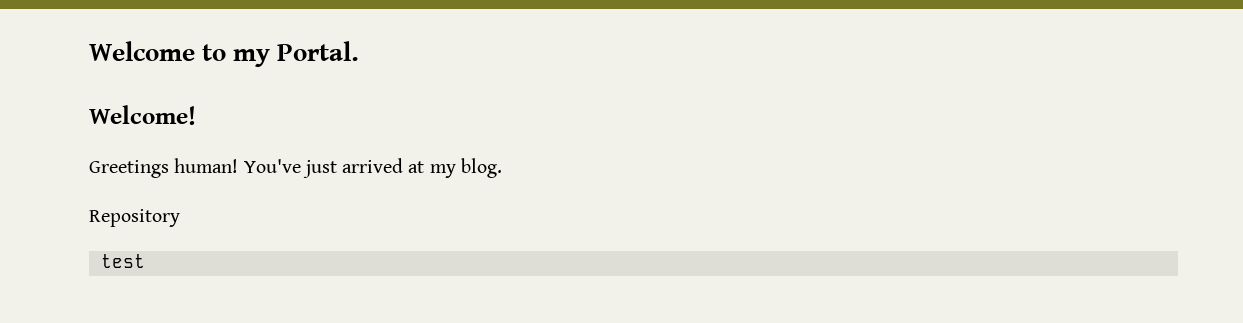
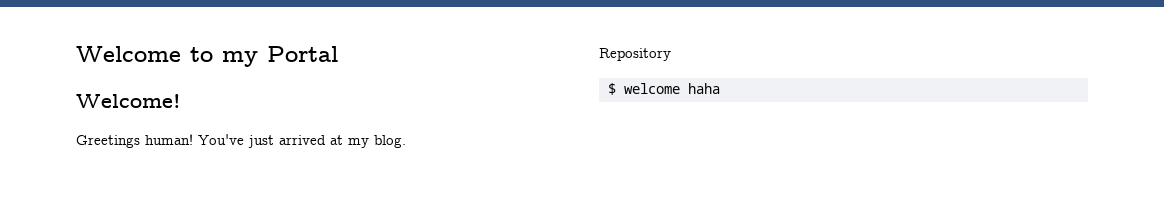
[277,41,360,61] Portal. -> [267,46,338,62] Portal
[100,254,145,268] test -> [607,83,720,95] $ welcome haha

